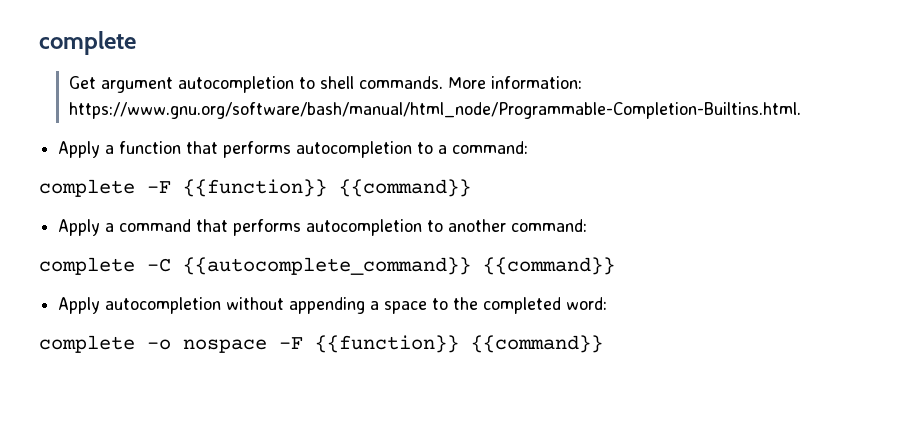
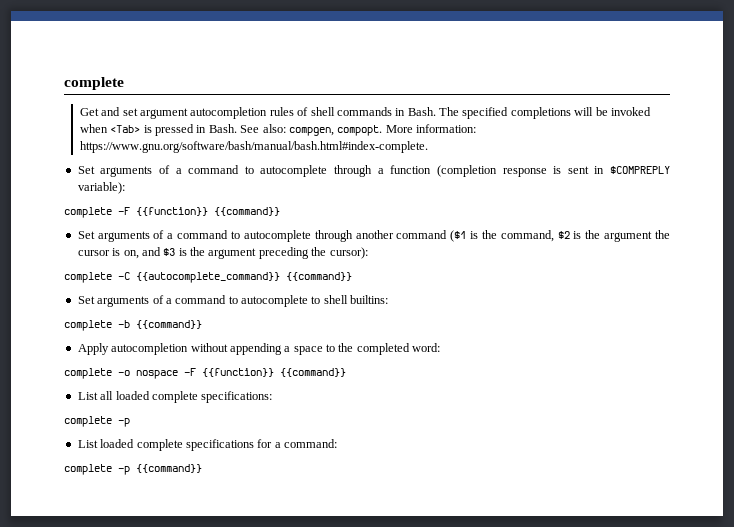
[100,76,582,93] [68,102,801,119] [58,141,529,158] [39,179,471,197] [58,219,588,236] [39,257,471,275] argument autocompletion to shell commands. More information: https://www.gnu.org/software/bash/manual/html_node/Programmable-Completion-Builtins.html. // Apply a function that performs autocompletion to a command: // complete -F {{function}} {{command}} // Apply a command that performs autocompletion to another command: // complete -C {{autocomplete_command}} -> [101,107,651,119] [79,124,477,136] [79,141,428,153] [77,165,671,177] [77,182,125,194] [64,207,280,218] [77,230,670,242] [77,247,368,259] [64,272,352,283] [77,295,389,307] [64,320,130,331] and set argument autocompletion rules of shell commands in Bash. The specified completions will be invoked when <Tab> is pressed in Bash. See also: compgen, compopt. More information: https://www.gnu.org/software/bash/manual/bash.html#index-complete. // Set arguments of a command to autocomplete through a function (completion response is sent in $COMPREPLY variable): // complete -F {{function}} {{command}} // Set arguments of a command to autocomplete through another command ($1 is the command, $2 is the argument the cursor is on, and $3 is the argument preceding the cursor): // complete -C {{autocomplete_command}} {{command}} // Set arguments of a command to autocomplete to shell builtins: // complete -b
(603, 344) none -> [77,391,273,403] [64,416,130,427] [77,439,337,451] [64,464,202,475] // List all loaded complete specifications: // complete -p // List loaded complete specifications for a command: // complete -p {{command}}

